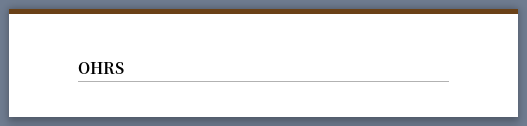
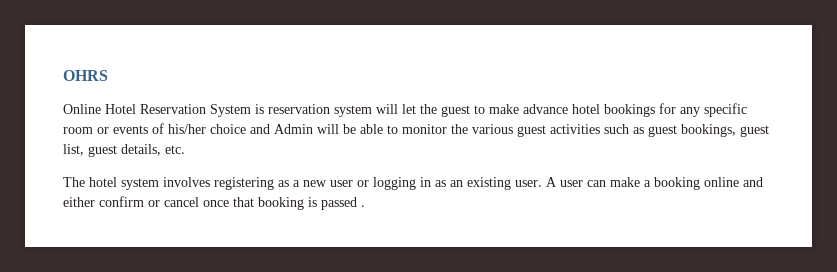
(124, 68) none -> [63,103,747,117] [63,123,769,137] [63,144,185,157] [63,177,763,190] [63,196,365,210] // Online Hotel Reservation System is reservation system will let the guest to make advance hotel bookings for any specific room or events of his/her choice and Admin will be able to monitor the various guest activities such as guest bookings, guest list, guest details, etc. // The hotel system involves registering as a new user or logging in as an existing user. A user can make a booking online and either confirm or cancel once that booking is passed .

